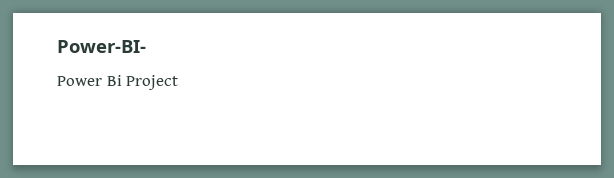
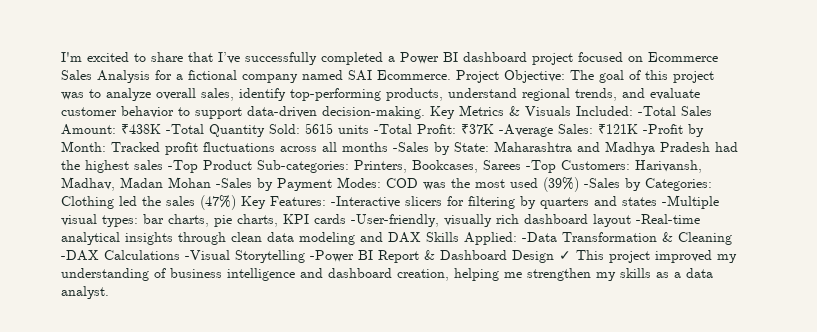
[57,40,146,53] [57,75,179,90] Power-BI- // Power Bi Project -> [61,52,718,65] [61,70,714,83] [61,88,700,101] [61,105,712,119] [61,123,704,137] [61,141,738,155] [61,160,702,173] [61,177,712,192] [61,195,719,210] [61,214,700,227] [61,232,732,245] [61,250,737,263] [61,268,713,281] [61,286,109,299] I'm excited to share that I’ve successfully completed a Power BI dashboard project focused on Ecommerce Sales Analysis for a fictional company named SAI Ecommerce. Project Objective: The goal of this project was to analyze overall sales, identify top-performing products, understand regional trends, and evaluate customer behavior to support data-driven decision-making. Key Metrics & Visuals Included: -Total Sales Amount: ₹438K -Total Quantity Sold: 5615 units -Total Profit: ₹37K -Average Sales: ₹121K -Profit by Month: Tracked profit fluctuations across all months -Sales by State: Maharashtra and Madhya Pradesh had the highest sales -Top Product Sub-categories: Printers, Bookcases, Sarees -Top Customers: Harivansh, Madhav, Madan Mohan -Sales by Payment Modes: COD was the most used (39%) -Sales by Categories: Clothing led the sales (47%) Key Features: -Interactive slicers for filtering by quarters and states -Multiple visual types: bar charts, pie charts, KPI cards -User-friendly, visually rich dashboard layout -Real-time analytical insights through clean data modeling and DAX Skills Applied: -Data Transformation & Cleaning -DAX Calculations -Visual Storytelling -Power BI Report & Dashboard Design ✓ This project improved my understanding of business intelligence and dashboard creation, helping me strengthen my skills as a data analyst.

